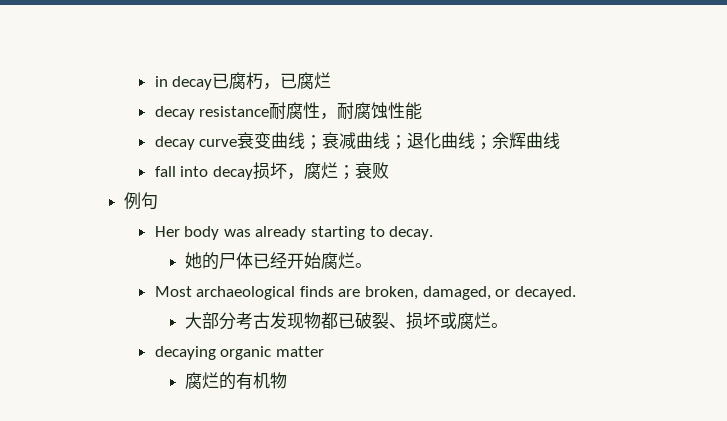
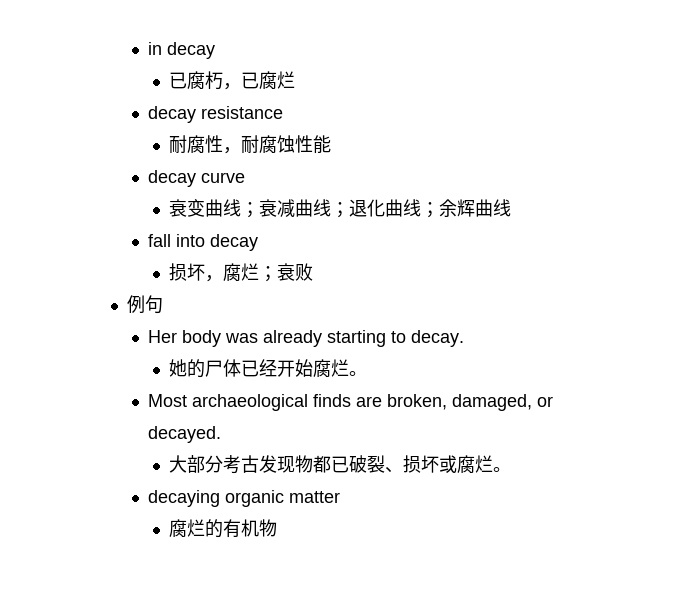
(213, 83) none -> (216, 50) //
(270, 111) none -> (284, 112) //
(238, 143) none -> (246, 177) //
(253, 173) none -> (259, 242) //

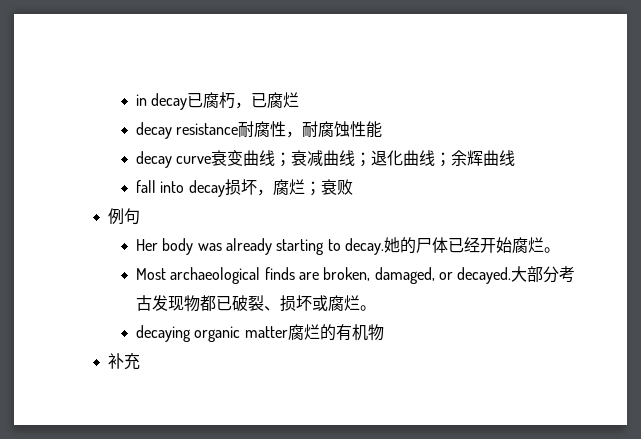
(216, 50) // -> (188, 101) none
(284, 112) // -> (239, 129) none
(246, 177) // -> (212, 160) none
(259, 242) // -> (225, 188) none
(465, 338) // -> (385, 246) none
(222, 434) // -> (512, 275) none
(341, 497) // -> (288, 332) none
(278, 528) none -> [108,353,141,370] // 补充

